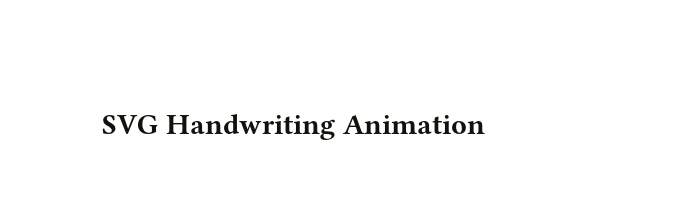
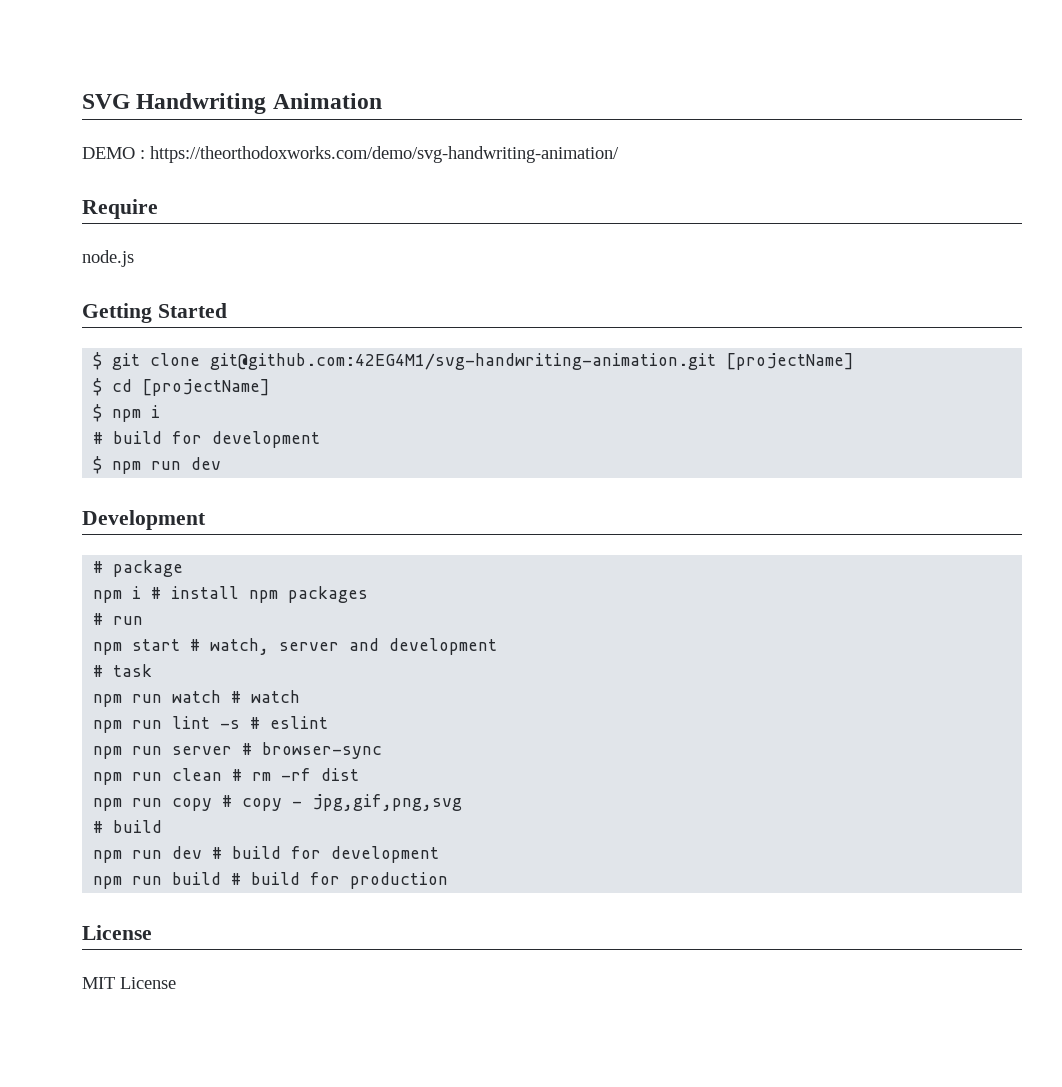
(485, 124) none -> [82,146,619,163] [82,199,158,219] [82,250,134,267] [82,303,227,323] [93,352,855,370] [93,378,271,396] [93,404,161,422] [93,431,321,448] [93,456,222,474] [82,510,206,530] [93,560,184,577] [93,586,369,603] [93,613,144,625] [93,638,498,655] [93,664,153,677] [93,690,301,707] [93,716,329,733] [93,742,383,759] [93,768,360,785] [93,794,463,811] [93,820,163,833] [93,846,440,863] [93,872,449,889] [82,925,152,940] [82,977,176,989] // DEMO : https://theorthodoxworks.com/demo/svg-handwriting-animation/ // Require // node.js // Getting Started // $ git clone git@github.com:42EG4M1/svg-handwriting-animation.git [projectName] // $ cd [projectName] // $ npm i // # build for development // $ npm run dev // Development // # package // npm i # install npm packages // # run // npm start # watch, server and development // # task // npm run watch # watch // npm run lint -s # eslint // npm run server # browser-sync // npm run clean # rm -rf dist // npm run copy # copy - jpg,gif,png,svg // # build // npm run dev # build for development // npm run build # build for production // License // MIT License

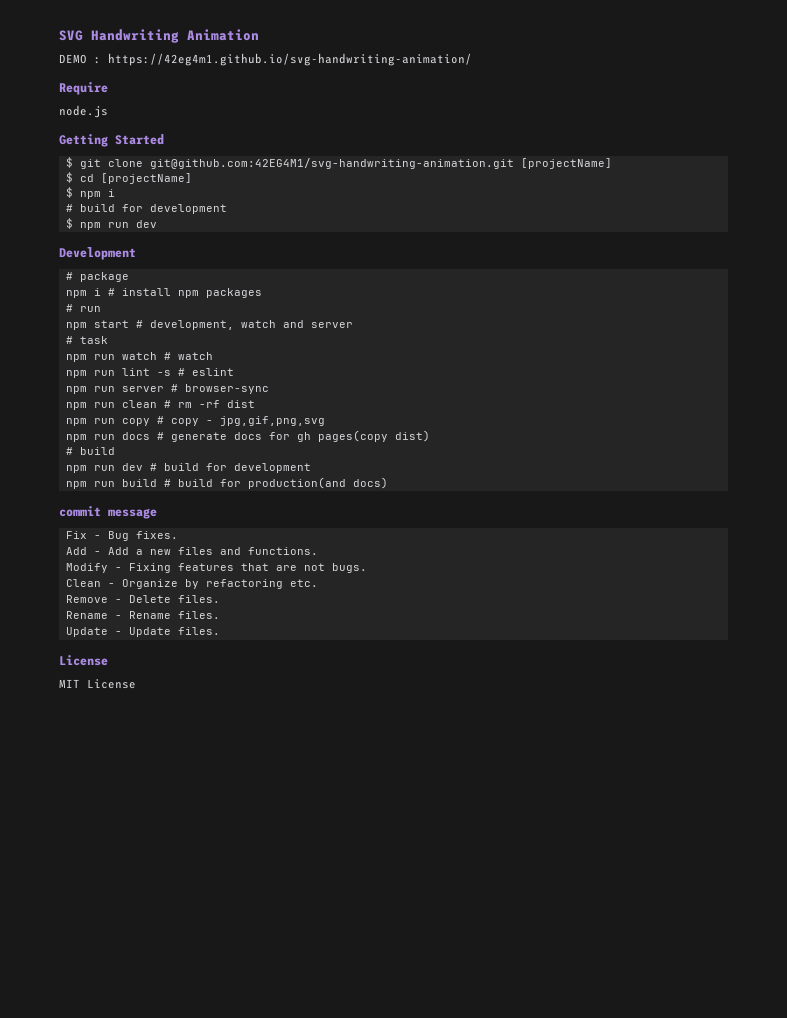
[150,146,619,163] https://theorthodoxworks.com/demo/svg-handwriting-animation/ -> [108,53,472,66] https://42eg4m1.github.io/svg-handwriting-animation/
[210,638,498,655] watch, server and development -> [149,320,353,330] development, watch and server
(463, 802) none -> [65,430,430,442] // npm run docs # generate docs for gh pages(copy dist)
[350,872,449,889] production -> [247,477,388,489] [59,506,157,519] [65,531,178,541] [65,547,318,555] [65,563,367,573] [65,579,318,589] [65,595,220,603] [65,611,220,619] [65,627,220,637] production(and docs) // commit message // Fix - Bug fixes. // Add - Add a new files and functions. // Modify - Fixing features that are not bugs. // Clean - Organize by refactoring etc. // Remove - Delete files. // Rename - Rename files. // Update - Update files.

